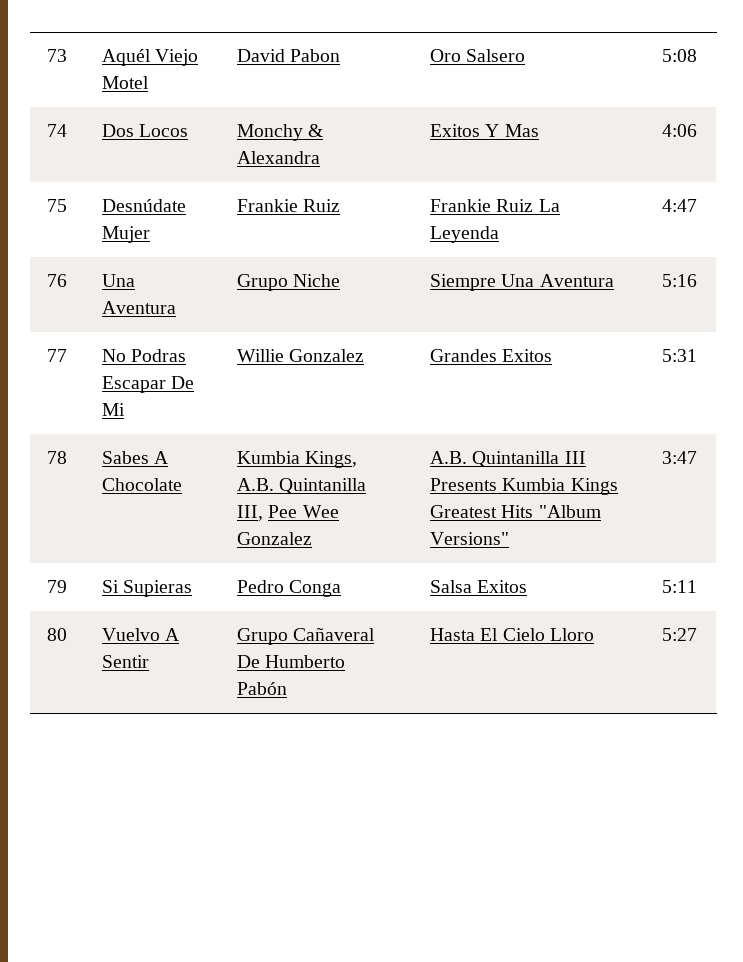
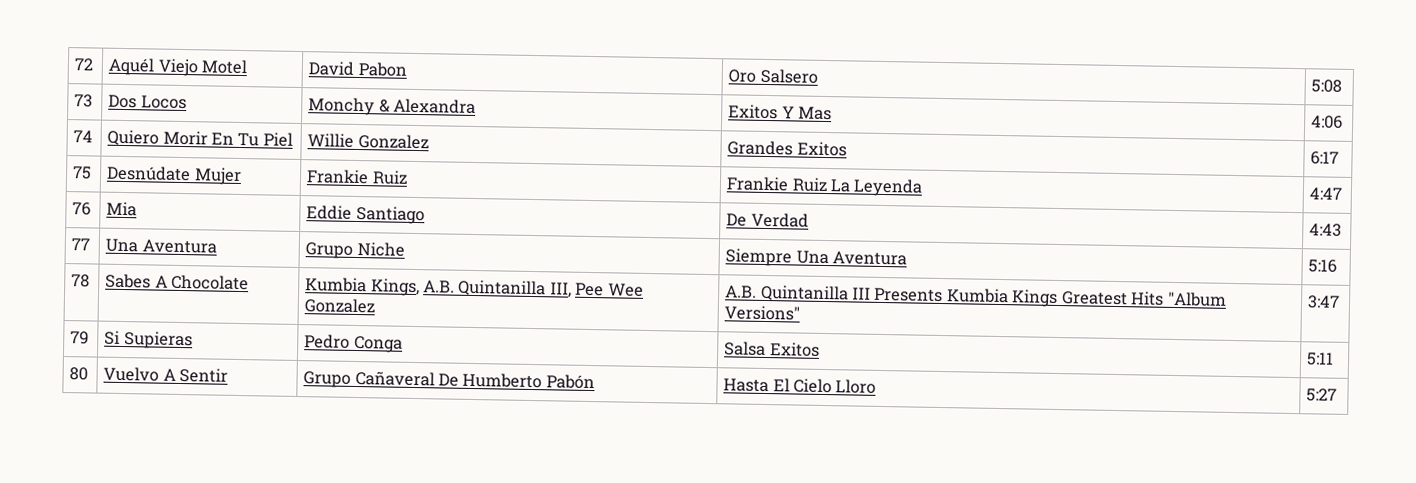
[47,49,68,62] 73 -> [74,58,95,71] 72
[47,124,68,137] 74 -> [74,94,94,108] 73
(698, 130) none -> [73,130,94,143] [107,129,293,147] [307,133,429,150] [727,140,847,157] [1310,151,1340,165] // 74 | Quiero Morir En Tu Piel | Willie Gonzalez | Grandes Exitos | 6:17
(68, 280) none -> [106,201,138,217] [306,205,425,225] [726,212,809,228] [1309,223,1343,237] [71,238,91,251] | Mia | Eddie Santiago | De Verdad | 4:43 // 77
[47,349,68,362] [102,349,187,362] [102,376,195,393] [102,403,126,416] [237,349,365,362] [430,349,553,362] [662,349,698,362] // 77 | No Podras Escapar De Mi | Willie Gonzalez | Grandes Exitos | 5:31 -> (1338, 266) none

